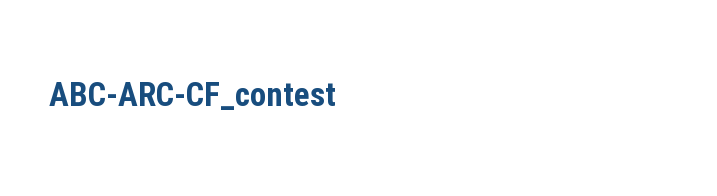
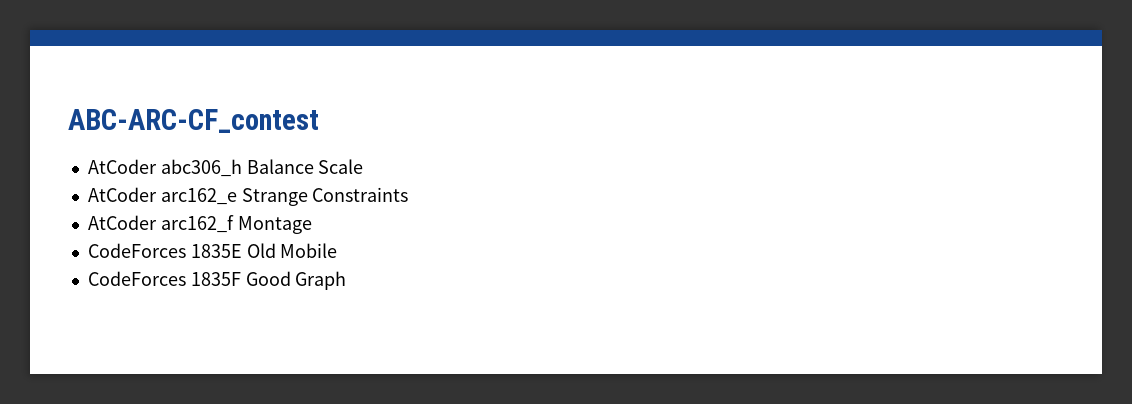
(336, 96) none -> [87,159,364,177] [87,187,409,206] [87,215,312,234] [87,243,338,258] [87,271,347,290] // AtCoder abc306_h Balance Scale // AtCoder arc162_e Strange Constraints // AtCoder arc162_f Montage // CodeForces 1835E Old Mobile // CodeForces 1835F Good Graph

